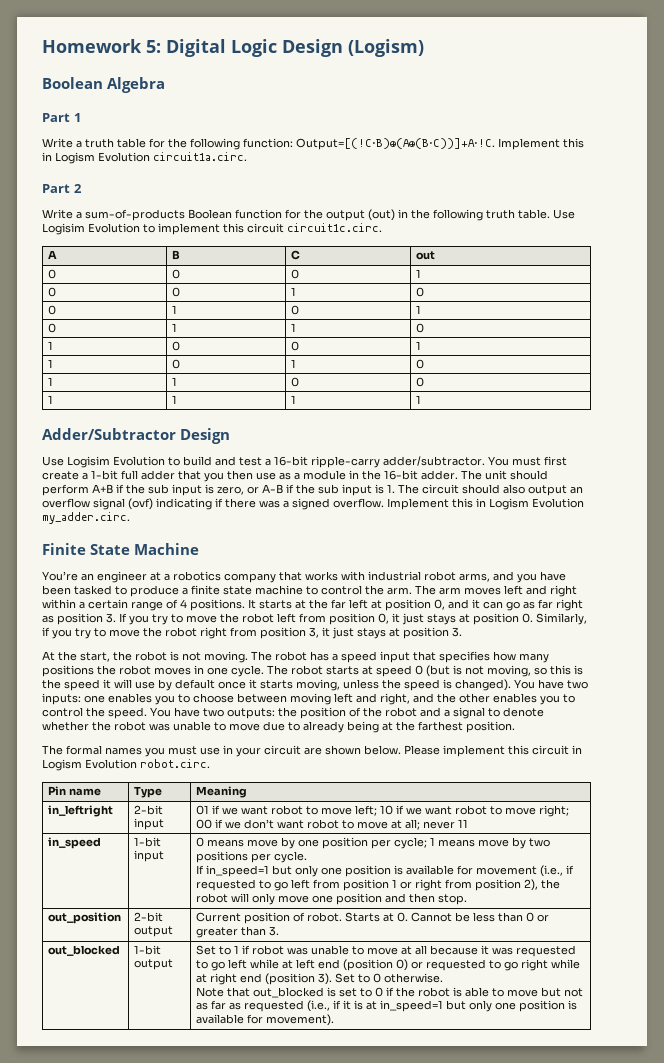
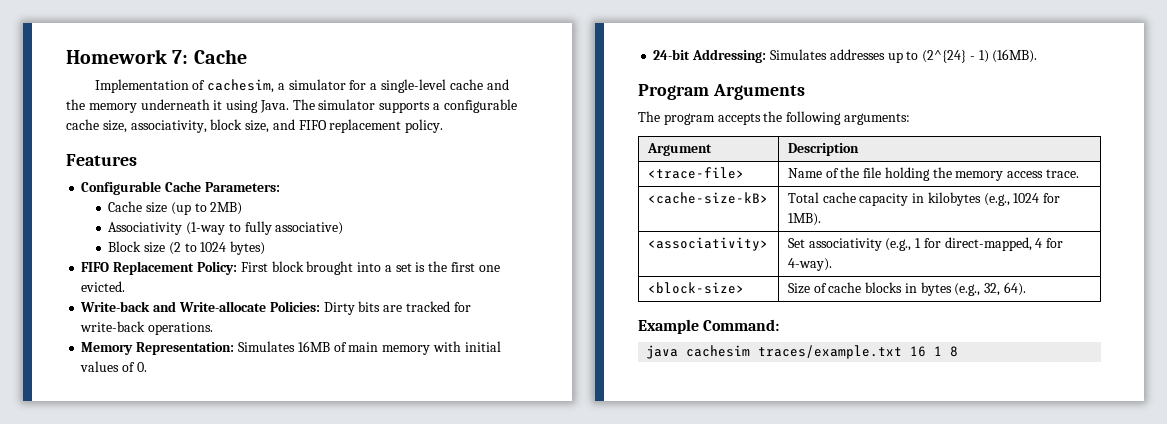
[146,39,424,57] [42,77,166,93] [42,113,81,122] [42,138,584,150] [42,152,247,164] [42,184,82,193] [42,209,575,221] [42,223,382,235] [48,250,58,259] [172,250,181,260] [291,250,301,260] [416,251,436,260] [48,269,57,279] [172,269,181,279] [291,269,300,279] [416,269,422,278] [48,287,57,297] [172,287,181,297] [291,287,297,296] [416,287,425,297] [48,305,57,315] [172,305,178,314] [291,305,300,315] [416,305,422,314] [48,323,57,333] [172,323,178,332] [291,323,297,332] [416,323,425,333] [48,341,54,350] [172,341,181,351] [291,341,300,351] [416,341,422,350] [48,359,54,368] [172,359,181,369] [291,359,297,368] [416,359,425,369] [48,377,54,386] [172,377,178,386] [291,377,300,387] [416,377,425,387] [48,395,54,404] [172,395,178,404] [291,395,297,404] [416,395,422,404] [42,428,231,444] [42,456,567,468] [42,470,548,482] [42,484,583,496] [42,498,584,510] [42,512,130,524] [42,543,200,555] [42,571,566,583] [42,585,577,597] [42,599,583,611] [42,613,587,625] [42,627,462,639] [42,651,549,663] [42,665,583,677] [42,679,588,691] [42,693,575,705] [42,707,544,719] [42,721,515,733] [42,745,582,757] [42,759,210,771] [48,786,102,796] [134,786,163,798] [196,786,248,798] [48,805,114,817] [134,805,164,815] [134,818,165,830] [196,805,570,817] [196,819,469,830] [48,837,102,849] [134,837,162,847] [134,850,165,862] [196,837,551,849] [196,851,308,863] [196,865,575,877] [196,879,561,891] [196,893,468,905] [48,912,122,924] [134,912,164,922] [134,926,174,937] [196,912,550,924] [196,926,280,938] [48,945,121,956] [134,945,162,955] [134,959,174,970] [196,945,577,957] [196,959,581,971] [196,973,444,985] [196,987,584,998] [196,1000,578,1012] [196,1014,335,1026] 5: Digital Logic Design (Logism) // Boolean Algebra // Part 1 // Write a truth table for the following function: Output=[(!C⋅B)⊕(A⊕(B⋅C))]+A⋅!C. Implement this in Logism Evolution circuit1a.circ. // Part 2 // Write a sum-of-products Boolean function for the output (out) in the following truth table. Use Logisim Evolution to implement this circuit circuit1c.circ. // A | B | C | out // 0 | 0 | 0 | 1 // 0 | 0 | 1 | 0 // 0 | 1 | 0 | 1 // 0 | 1 | 1 | 0 // 1 | 0 | 0 | 1 // 1 | 0 | 1 | 0 // 1 | 1 | 0 | 0 // 1 | 1 | 1 | 1 // Adder/Subtractor Design // Use Logisim Evolution to build and test a 16-bit ripple-carry adder/subtractor. You must first create a 1-bit full adder that you then use as a module in the 16-bit adder. The unit should perform A+B if the sub input is zero, or A-B if the sub input is 1. The circuit should also output an overflow signal (ovf) indicating if there was a signed overflow. Implement this in Logism Evolution my_adder.circ. // Finite State Machine // You’re an engineer at a robotics company that works with industrial robot arms, and you have been tasked to produce a finite state machine to control the arm. The arm moves left and right within a certain range of 4 positions. It starts at the far left at position 0, and it can go as far right as position 3. If you try to move the robot left from position 0, it just stays at position 0. Similarly, if you try to move the robot right from position 3, it just stays at position 3. // At the start, the robot is not moving. The robot has a speed input that specifies how many positions the robot moves in one cycle. The robot starts at speed 0 (but is not moving, so this is the speed it will use by default once it starts moving, unless the speed is changed). You have two inputs: one enables you to choose between moving left and right, and the other enables you to control the speed. You have two outputs: the position of the robot and a signal to denote whether the robot was unable to move due to already being at the farthest position. // The formal names you must use in your circuit are shown below. Please implement this circuit in Logism Evolution robot.circ. // Pin name | Type | Meaning // in_leftright | 2-bit input | 01 if we want robot to move left; 10 if we want robot to move right; 00 if we don’t want robot to move at all; never 11 // in_speed | 1-bit input | 0 means move by one position per cycle; 1 means move by two positions per cycle. // If in_speed=1 but only one position is available for movement (i.e., if requested to go left from position 1 or right from position 2), the robot will only move one position and then stop. // out_position | 2-bit output | Current position of robot. Starts at 0. Cannot be less than 0 or greater than 3. // out_blocked | 1-bit output | Set to 1 if robot was unable to move at all because it was requested to go left while at left end (position 0) or requested to go right while at right end (position 3). Set to 0 otherwise. // Note that out_blocked is set to 0 if the robot is able to move but not as far as requested (i.e., if it is at in_speed=1 but only one position is available for movement). -> [172,49,247,64] [94,79,509,93] [66,99,517,113] [66,119,444,133] [66,154,137,166] [81,181,280,195] [108,201,243,215] [108,221,344,235] [108,241,266,255] [81,261,500,275] [81,281,126,292] [80,301,471,315] [80,321,214,335] [81,341,501,355] [80,361,147,372] [653,49,1038,63] [638,84,805,100] [638,111,910,125] [646,143,712,156] [787,143,859,156] [647,167,744,179] [787,167,1079,181] [647,192,768,204] [787,192,1061,206] [787,213,821,226] [647,237,768,251] [787,237,1064,251] [787,258,832,271] [647,282,744,294] [787,282,1026,296] [638,319,780,334] [646,345,959,359] 7: Cache // Implementation of cachesim, a simulator for a single-level cache and the memory underneath it using Java. The simulator supports a configurable cache size, associativity, block size, and FIFO replacement policy. // Features // Configurable Cache Parameters: // Cache size (up to 2MB) // Associativity (1-way to fully associative) // Block size (2 to 1024 bytes) // FIFO Replacement Policy: First block brought into a set is the first one evicted. // Write-back and Write-allocate Policies: Dirty bits are tracked for write-back operations. // Memory Representation: Simulates 16MB of main memory with initial values of 0. // 24-bit Addressing: Simulates addresses up to (2^{24} - 1) (16MB). // Program Arguments // The program accepts the following arguments: // Argument | Description // <trace-file> | Name of the file holding the memory access trace. // <cache-size-kB> | Total cache capacity in kilobytes (e.g., 1024 for 1MB). // <associativity> | Set associativity (e.g., 1 for direct-mapped, 4 for 4-way). // <block-size> | Size of cache blocks in bytes (e.g., 32, 64). // Example Command: // java cachesim traces/example.txt 16 1 8

